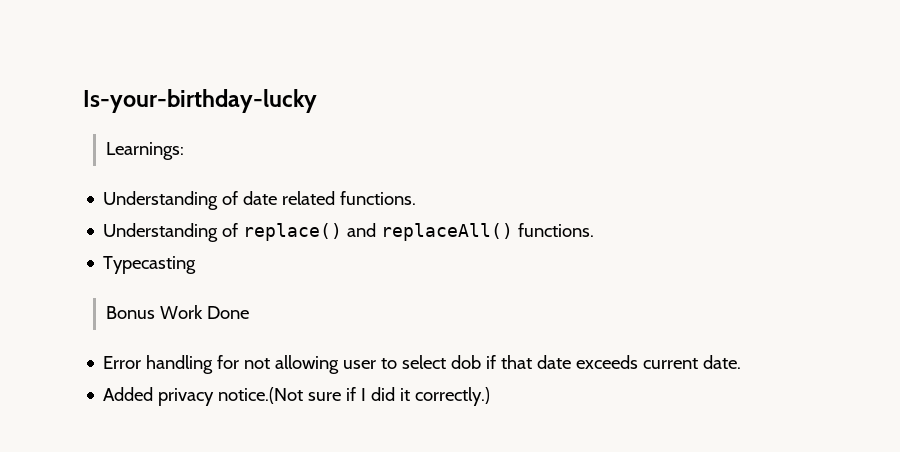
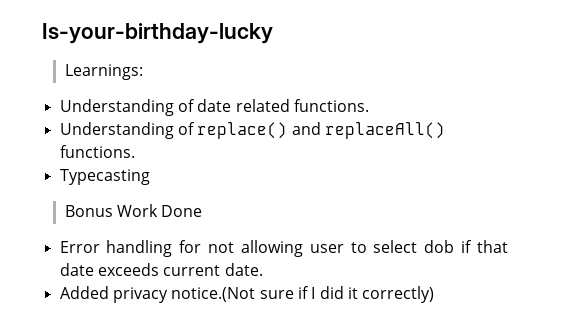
[415,387,491,406] correctly.) -> [362,286,435,303] correctly)

